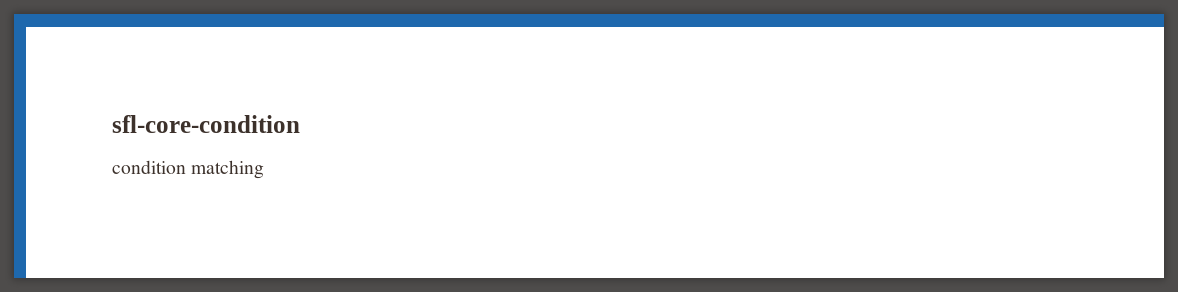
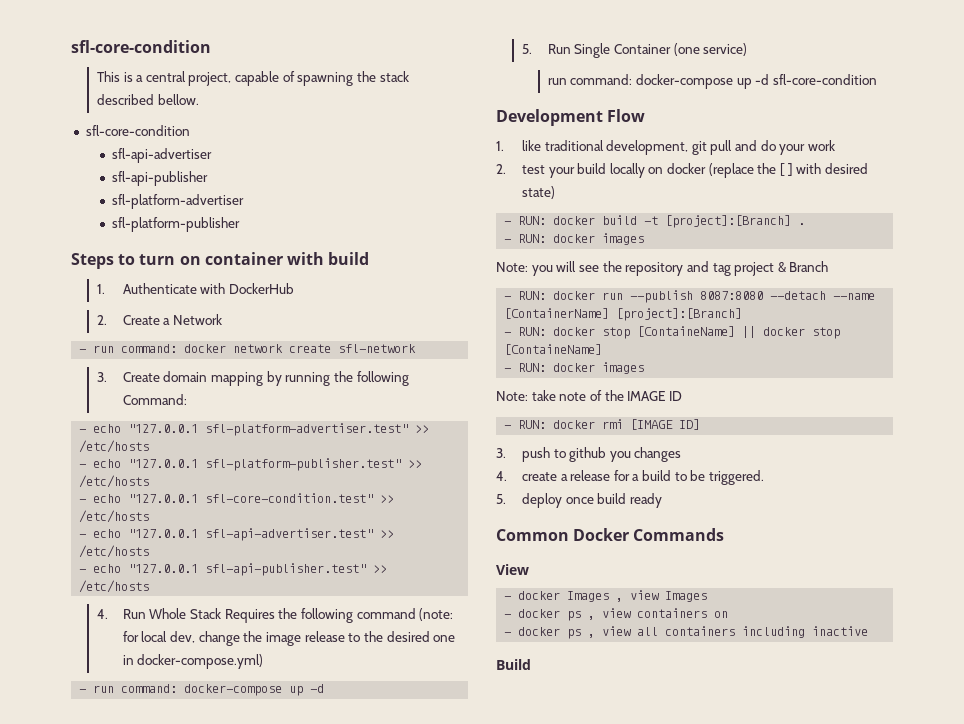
[112,115,300,133] [112,160,265,179] sfl-core-condition // condition matching -> [71,40,211,53] [96,71,409,86] [96,94,199,105] [85,125,190,136] [111,148,212,163] [111,171,208,186] [111,194,244,209] [111,217,240,232] [71,252,370,269] [96,283,295,294] [96,314,223,325] [79,344,417,353] [96,371,409,386] [122,394,187,405] [79,423,430,436] [79,440,150,453] [79,458,423,471] [79,475,150,488] [79,493,395,503] [79,510,150,523] [79,528,395,541] [79,545,150,558] [79,563,388,576] [79,580,150,593] [96,608,454,623] [122,631,456,646] [122,654,264,669] [79,684,325,696] [521,43,748,58] [547,74,877,89] [496,109,646,126] [496,140,836,155] [496,163,868,178] [521,186,555,199] [504,215,806,228] [504,233,645,245] [496,261,829,276] [504,290,876,303] [504,308,743,321] [504,326,841,339] [504,344,603,355] [504,362,645,374] [496,390,682,401] [504,419,701,430] [496,447,682,462] [496,470,765,485] [496,493,662,508] [496,528,725,541] [496,564,529,575] [504,590,708,602] [504,608,729,621] [504,626,869,639] [496,659,531,670] sfl-core-condition // This is a central project, capable of spawning the stack described bellow. // sfl-core-condition // sfl-api-advertiser // sfl-api-publisher // sfl-platform-advertiser // sfl-platform-publisher // Steps to turn on container with build // 1. Authenticate with DockerHub // 2. Create a Network // - run command: docker network create sfl-network // 3. Create domain mapping by running the following Command: // - echo "127.0.0.1 sfl-platform-advertiser.test" >> /etc/hosts // - echo "127.0.0.1 sfl-platform-publisher.test" >> /etc/hosts // - echo "127.0.0.1 sfl-core-condition.test" >> /etc/hosts // - echo "127.0.0.1 sfl-api-advertiser.test" >> /etc/hosts // - echo "127.0.0.1 sfl-api-publisher.test" >> /etc/hosts // 4. Run Whole Stack Requires the following command (note: for local dev, change the image release to the desired one in docker-compose.yml) // - run command: docker-compose up -d // 5. Run Single Container (one service) // run command: docker-compose up -d sfl-core-condition // Development Flow // 1. like traditional development, git pull and do your work // 2. test your build locally on docker (replace the [ ] with desired state) // - RUN: docker build -t [project]:[Branch] . // - RUN: docker images // Note: you will see the repository and tag project & Branch // - RUN: docker run --publish 8087:8080 --detach --name [ContainerName] [project]:[Branch] // - RUN: docker stop [ContaineName] || docker stop [ContaineName] // - RUN: docker images // Note: take note of the IMAGE ID // - RUN: docker rmi [IMAGE ID] // 3. push to github you changes // 4. create a release for a build to be triggered. // 5. deploy once build ready // Common Docker Commands // View // - docker Images , view Images // - docker ps , view containers on // - docker ps , view all containers including inactive // Build

